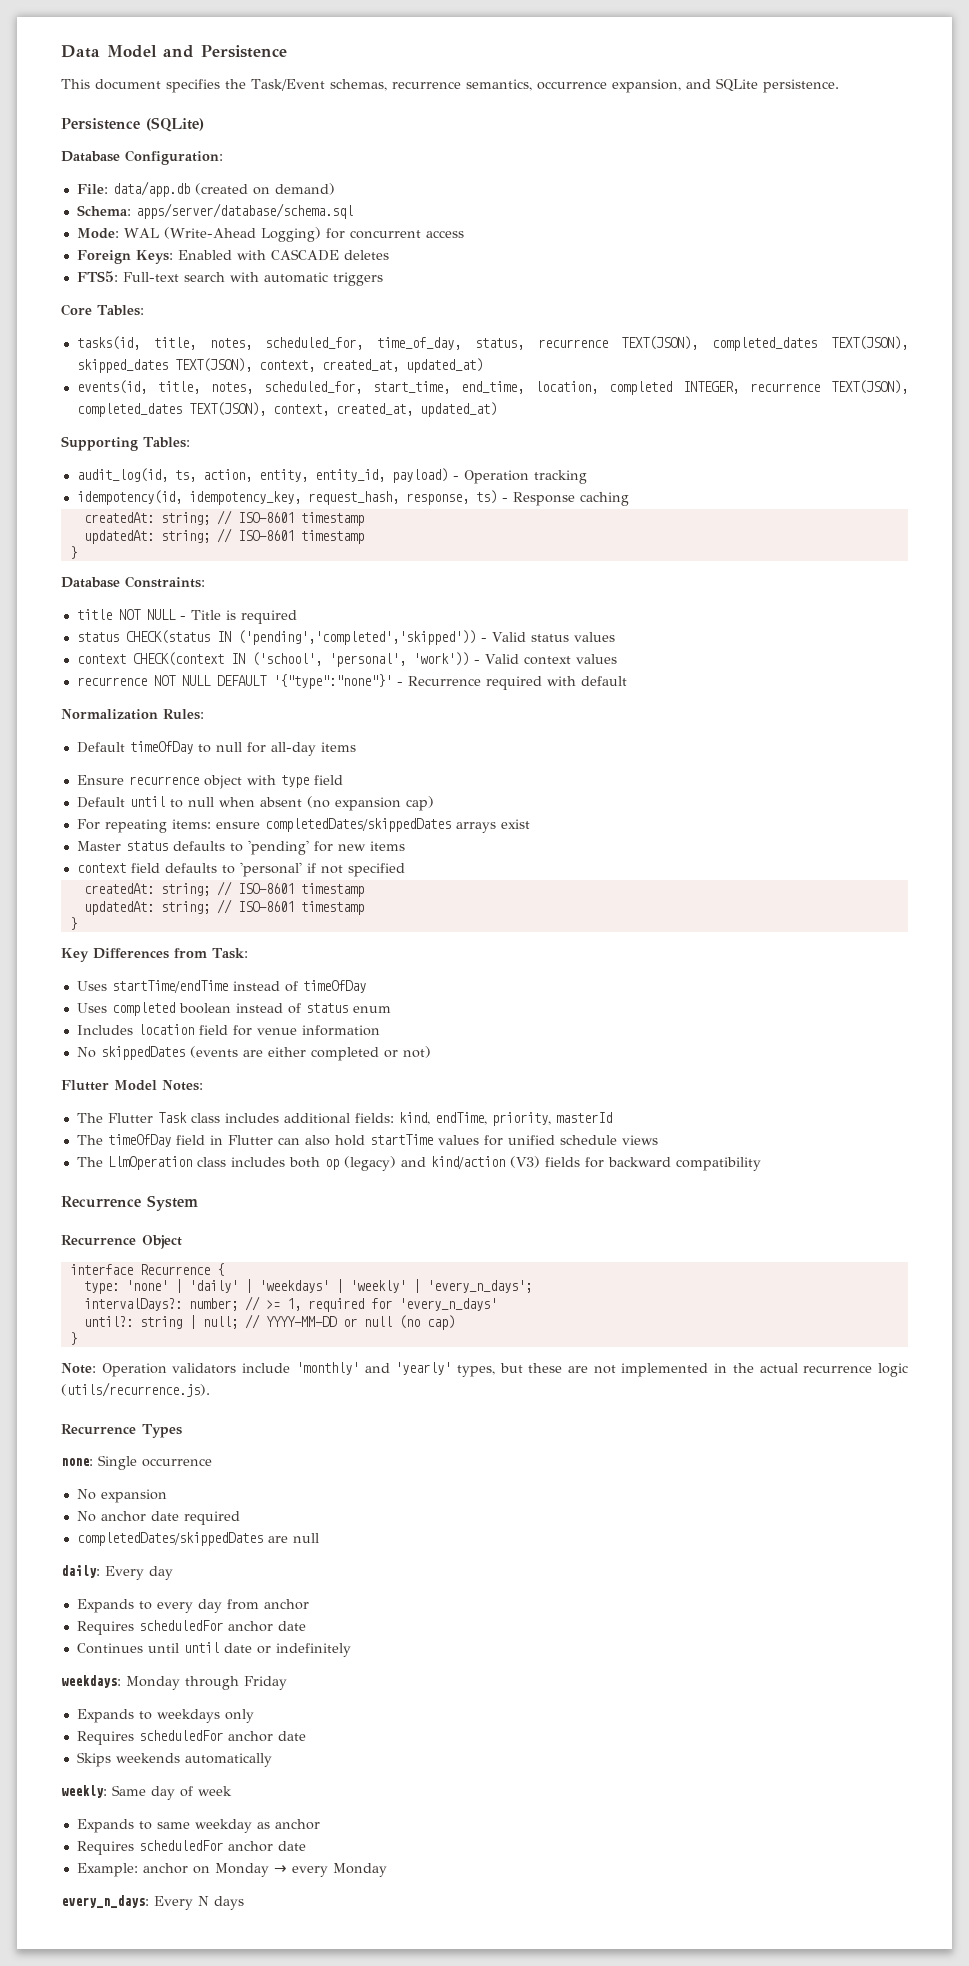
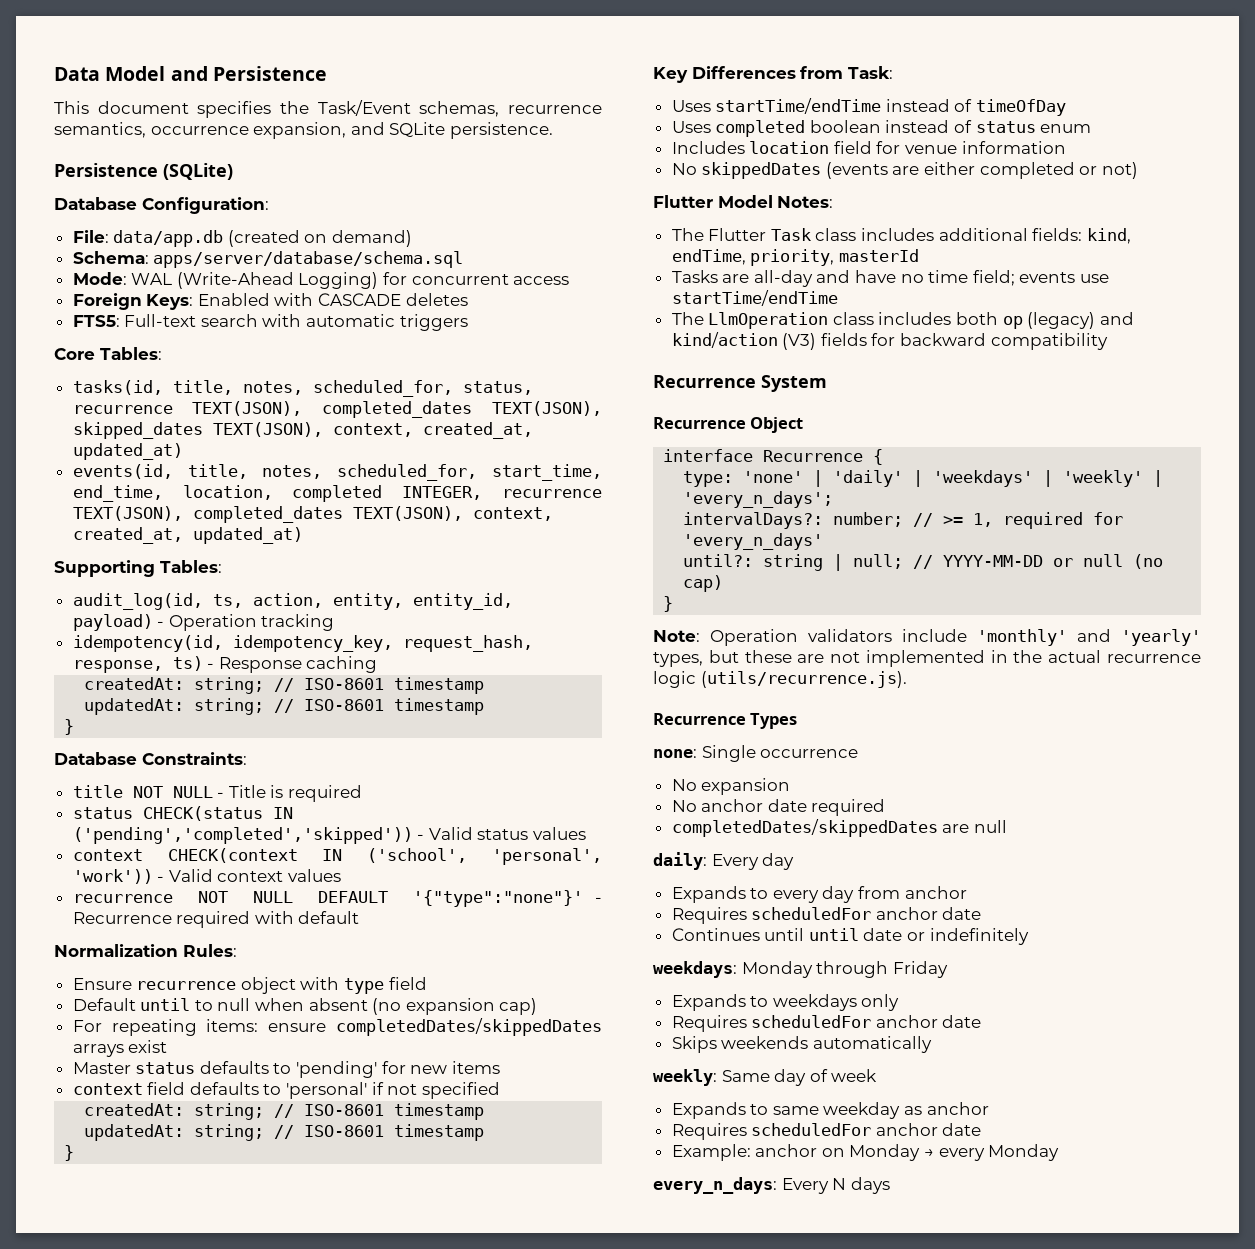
[377,337,462,350] time_of_day, -> (453, 388) none
[76,741,356,756] // Default timeOfDay to null for all-day items -> (237, 950) none
[76,1134,658,1147] The timeOfDay field in Flutter can also hold startTime values for unified schedule views -> [671,270,1110,287] [671,290,838,306] Tasks are all-day and have no time field; events use startTime/endTime

